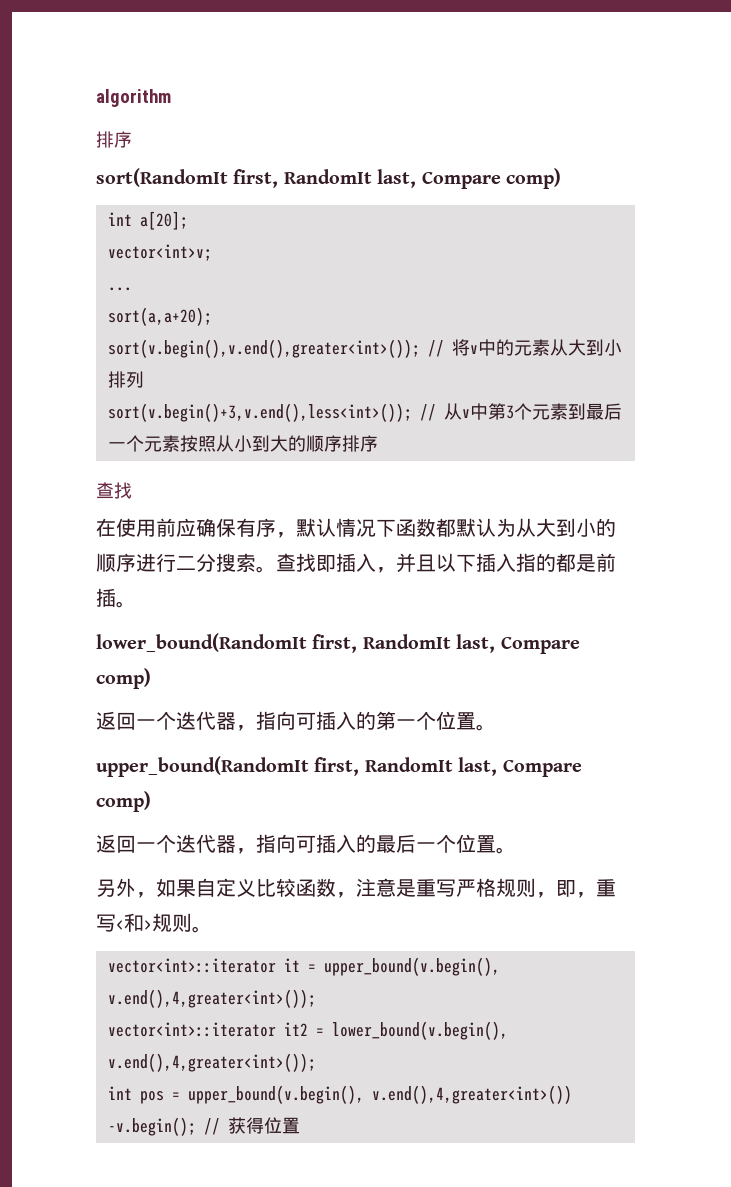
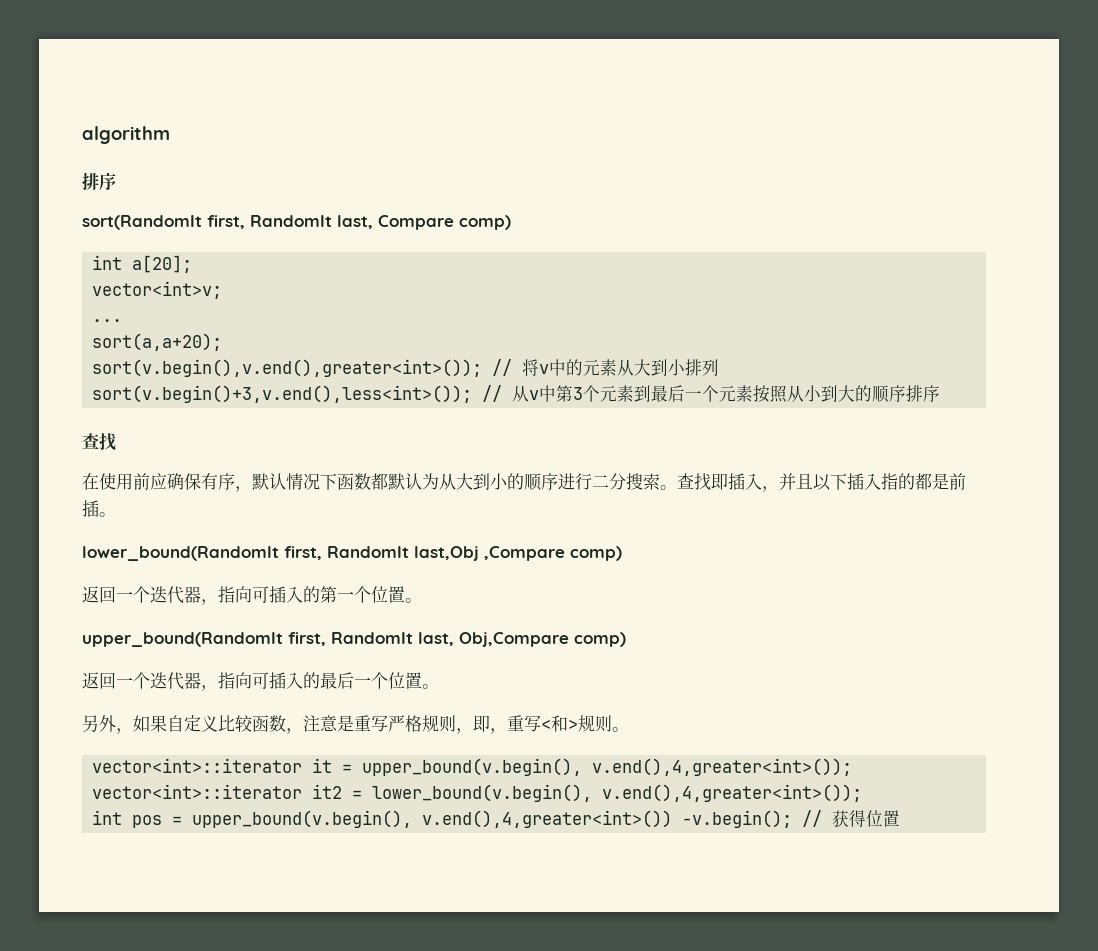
[456,634,580,654] last, Compare -> [414,546,565,561] last,Obj ,Compare
[502,759,582,777] Compare -> [459,632,569,647] Obj,Compare

